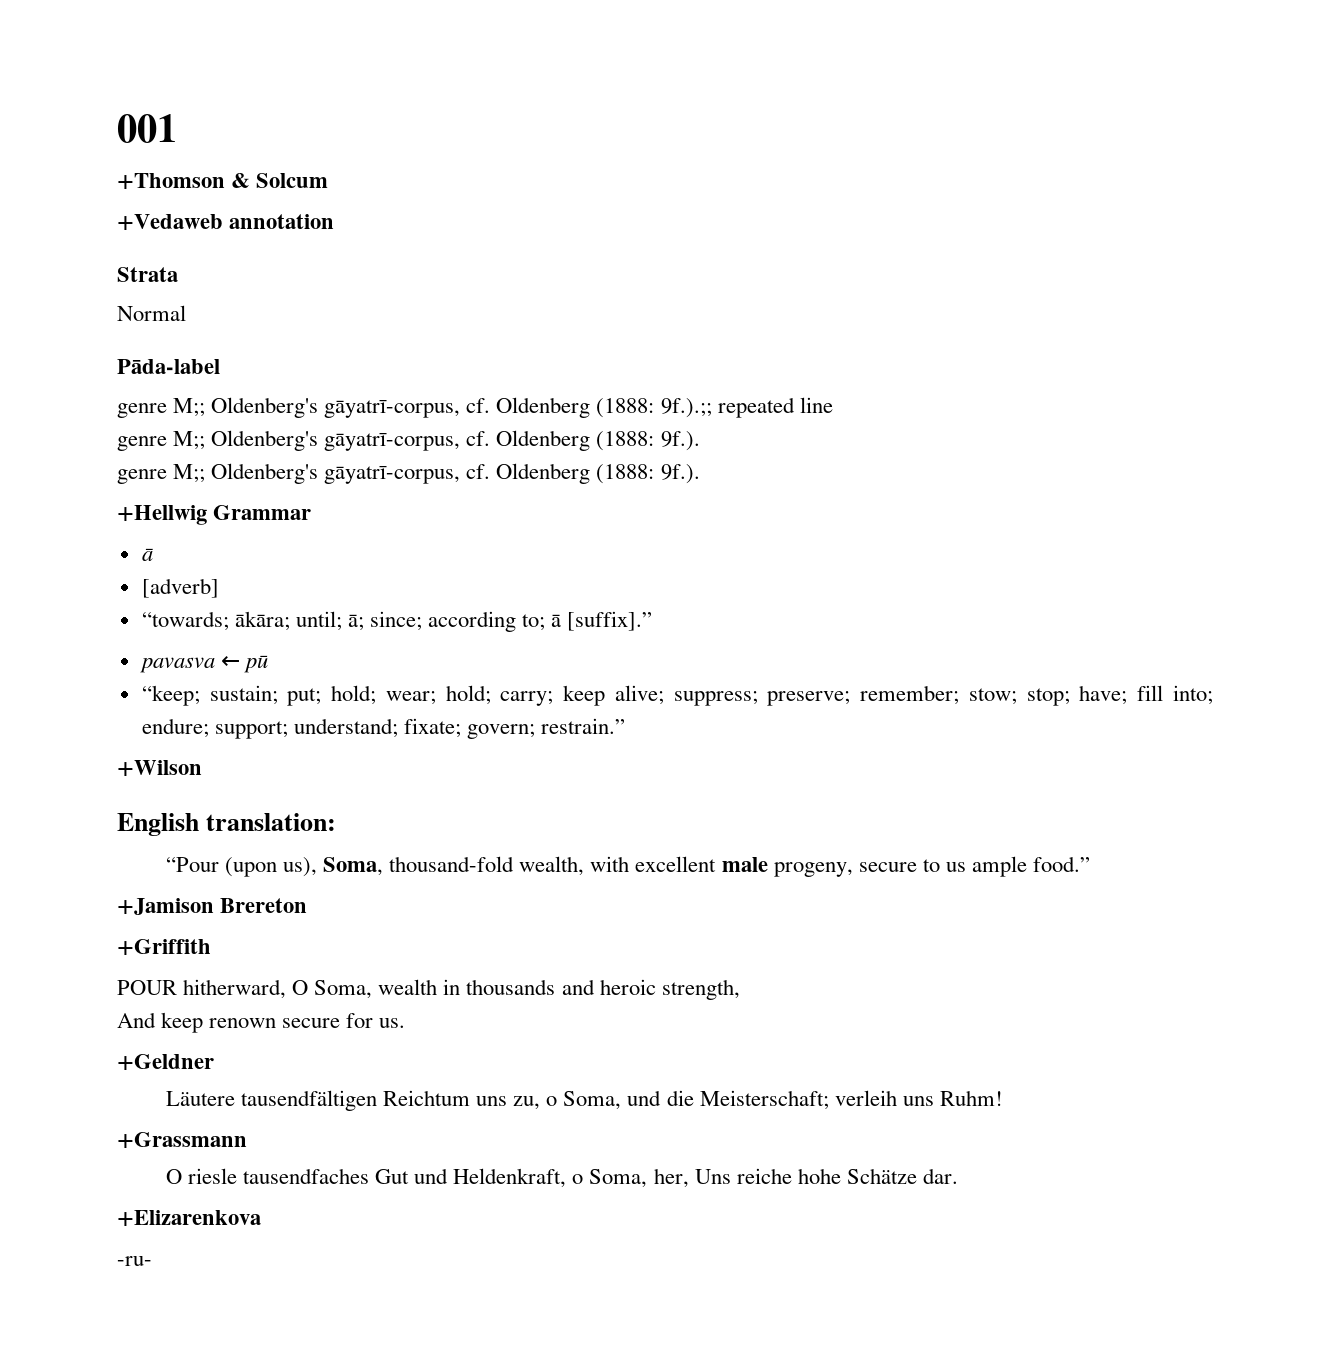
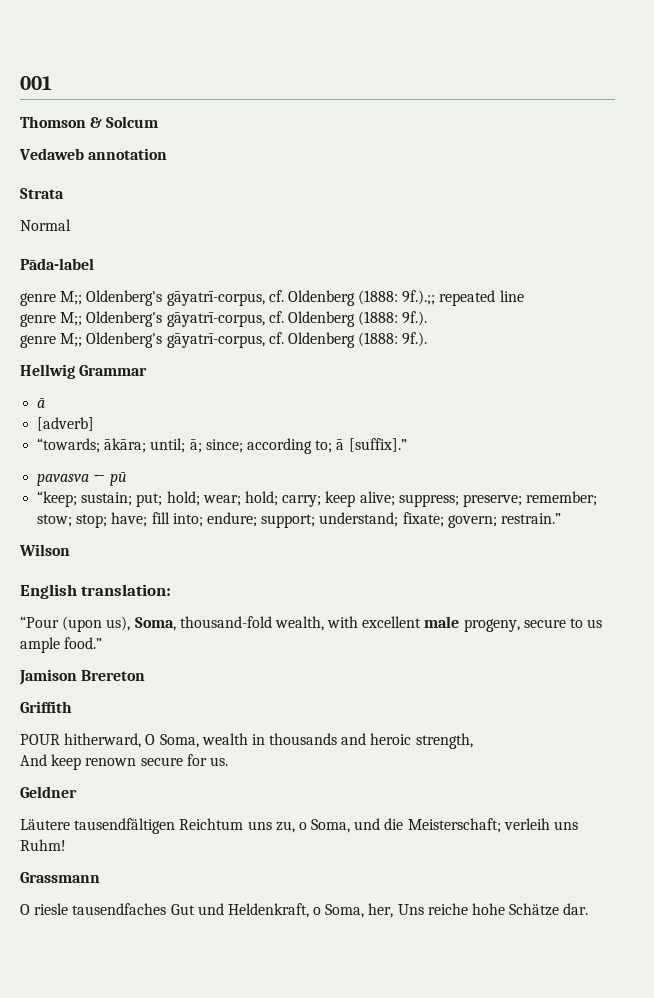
[117,173,225,189] +Thomson -> [20,116,86,128] Thomson
[117,214,223,230] +Vedaweb -> [19,148,84,160] Vedaweb
[117,505,207,525] +Hellwig -> [20,364,75,379] Hellwig
[117,760,202,776] +Wilson -> [19,544,70,556] Wilson
[117,898,214,915] +Jamison -> [19,669,77,685] Jamison
[117,939,211,955] +Griffith -> [20,701,72,713] Griffith
[117,1054,214,1070] +Geldner -> [20,786,77,798] Geldner
[117,1132,247,1148] +Grassmann -> [20,872,100,883] Grassmann
[117,1210,261,1226] [117,1256,152,1266] // +Elizarenkova // -ru- -> (589, 909) none

